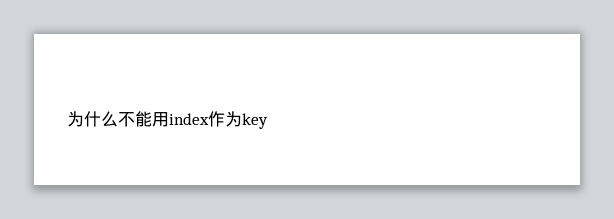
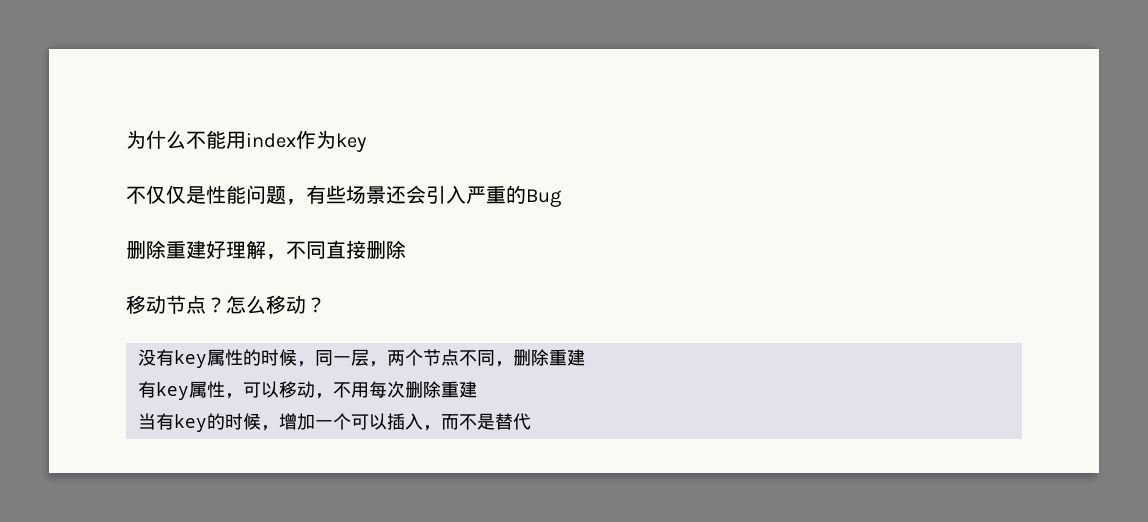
(268, 121) none -> [126,185,561,207] [126,240,406,260] [126,295,326,314] [138,349,585,368] [138,381,477,400] [138,413,531,432] // 不仅仅是性能问题，有些场景还会引入严重的Bug // 删除重建好理解，不同直接删除 // 移动节点？怎么移动？ // 没有key属性的时候，同一层，两个节点不同，删除重建 // 有key属性，可以移动，不用每次删除重建 // 当有key的时候，增加一个可以插入，而不是替代

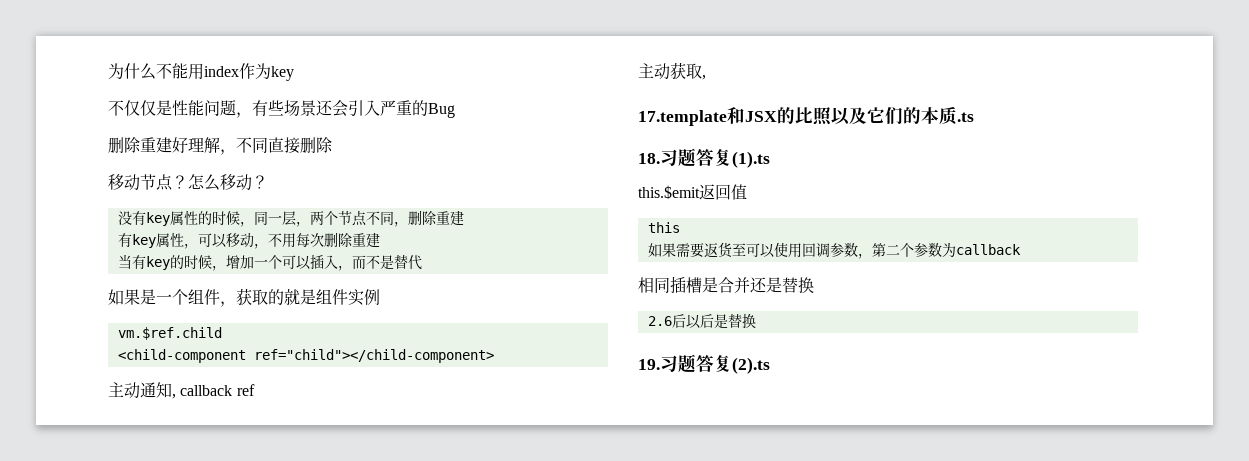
(531, 421) none -> [108,288,380,307] [117,327,222,340] [117,349,494,363] [108,382,255,399] [638,62,706,80] [638,106,974,126] [638,148,770,168] [638,184,747,200] [647,222,680,233] [647,242,1021,259] [638,276,814,294] [647,313,756,329] [638,354,770,374] // 如果是一个组件，获取的就是组件实例 // vm.$ref.child // <child-component ref="child"></child-component> // 主动通知, callback ref // 主动获取, // 17.template和JSX的比照以及它们的本质.ts // 18.习题答复(1).ts // this.$emit返回值 // this // 如果需要返货至可以使用回调参数，第二个参数为callback // 相同插槽是合并还是替换 // 2.6后以后是替换 // 19.习题答复(2).ts

